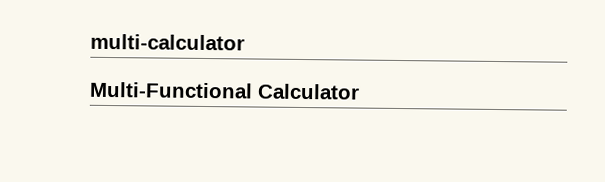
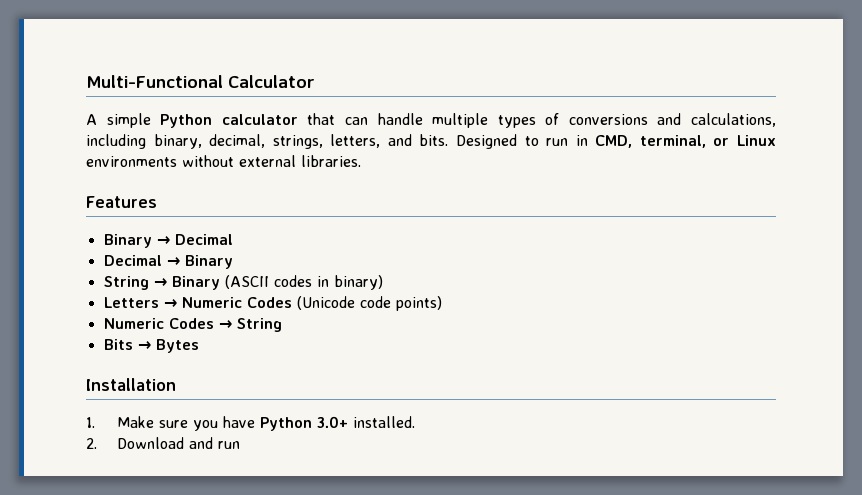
[90,33,245,51] multi-calculator // -> (86, 81) none
(360, 91) none -> [86,113,776,128] [86,134,776,149] [86,155,361,167] [86,196,157,208] [103,234,233,248] [103,255,233,269] [103,275,383,290] [103,296,442,311] [103,318,282,332] [103,339,199,353] [86,378,176,391] [86,416,415,431] [86,437,240,449] // A simple Python calculator that can handle multiple types of conversions and calculations, including binary, decimal, strings, letters, and bits. Designed to run in CMD, terminal, or Linux environments without external libraries. // Features // Binary → Decimal // Decimal → Binary // String → Binary (ASCII codes in binary) // Letters → Numeric Codes (Unicode code points) // Numeric Codes → String // Bits → Bytes // Installation // 1. Make sure you have Python 3.0+ installed. // 2. Download and run

